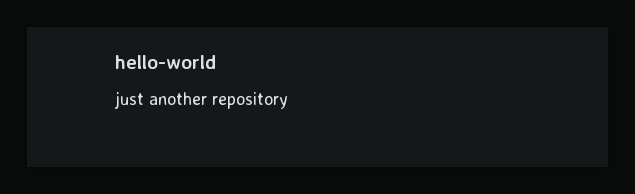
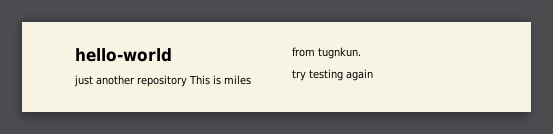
(288, 100) none -> [189,75,251,85] [292,47,361,59] [292,69,373,81] This is miles from tugnkun. // try testing again

